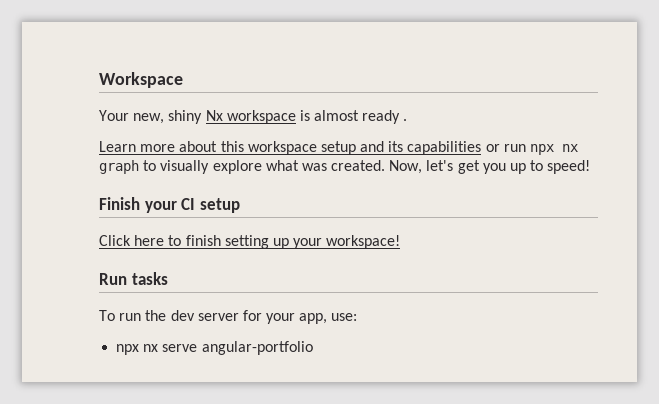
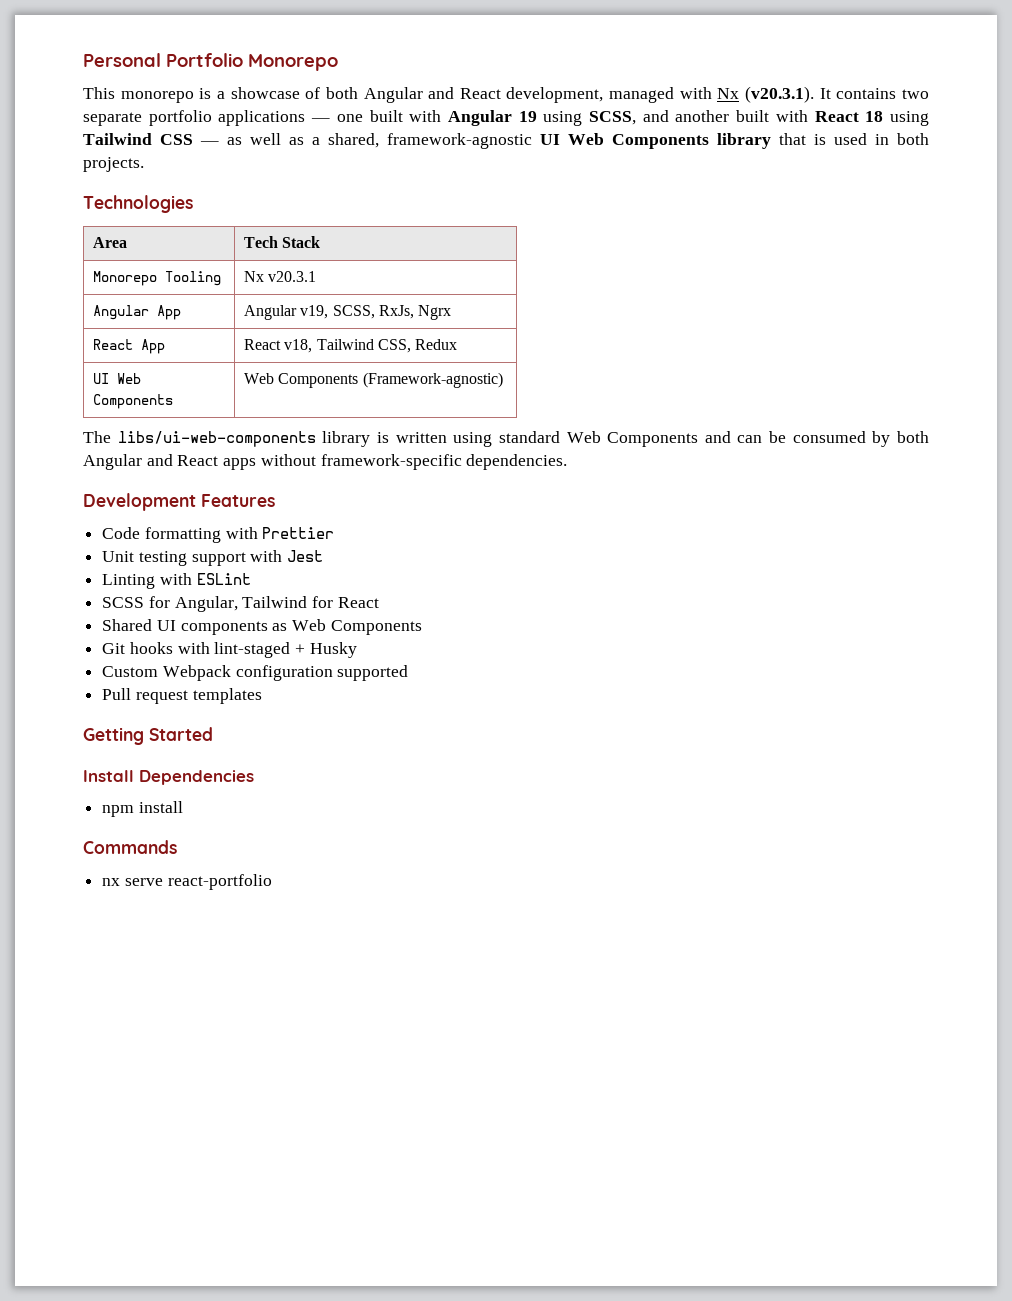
[99,72,183,88] [99,110,408,124] [99,141,579,155] [99,160,591,174] [99,197,240,213] [99,235,401,249] [99,272,168,285] [99,310,358,324] [116,344,140,355] Workspace // Your new, shiny Nx workspace is almost ready . // Learn more about this workspace setup and its capabilities or run npx nx graph to visually explore what was created. Now, let's get you up to speed! // Finish your CI setup // Click here to finish setting up your workspace! // Run tasks // To run the dev server for your app, use: // npx -> [83,53,338,71] [83,86,929,103] [83,110,930,126] [83,133,929,149] [83,157,144,172] [83,195,193,213] [92,237,127,248] [243,236,321,248] [92,271,221,286] [243,271,317,282] [92,305,181,320] [243,305,452,320] [92,339,165,354] [243,339,458,353] [92,373,141,384] [92,394,173,409] [243,372,503,388] [83,431,929,447] [83,454,568,470] [83,493,275,511] [102,527,335,543] [102,550,324,566] [102,573,251,589] [102,596,379,612] [102,619,422,635] [102,642,357,658] [102,665,409,681] [102,688,262,704] [83,727,213,745] [83,770,254,785] [102,801,183,817] [83,840,177,854] Personal Portfolio Monorepo // This monorepo is a showcase of both Angular and React development, managed with Nx (v20.3.1). It contains two separate portfolio applications — one built with Angular 19 using SCSS, and another built with React 18 using Tailwind CSS — as well as a shared, framework-agnostic UI Web Components library that is used in both projects. // Technologies // Area | Tech Stack // Monorepo Tooling | Nx v20.3.1 // Angular App | Angular v19, SCSS, RxJs, Ngrx // React App | React v18, Tailwind CSS, Redux // UI Web Components | Web Components (Framework-agnostic) // The libs/ui-web-components library is written using standard Web Components and can be consumed by both Angular and React apps without framework-specific dependencies. // Development Features // Code formatting with Prettier // Unit testing support with Jest // Linting with ESLint // SCSS for Angular, Tailwind for React // Shared UI components as Web Components // Git hooks with lint-staged + Husky // Custom Webpack configuration supported // Pull request templates // Getting Started // Install Dependencies // npm install // Commands //
[201,341,313,355] angular-portfolio -> [167,874,272,890] react-portfolio

